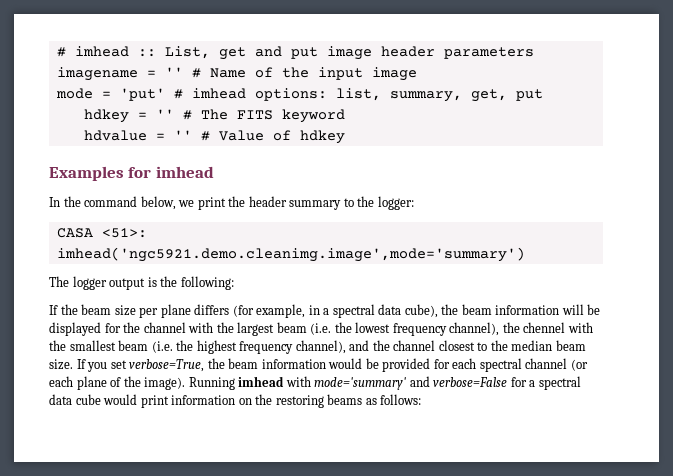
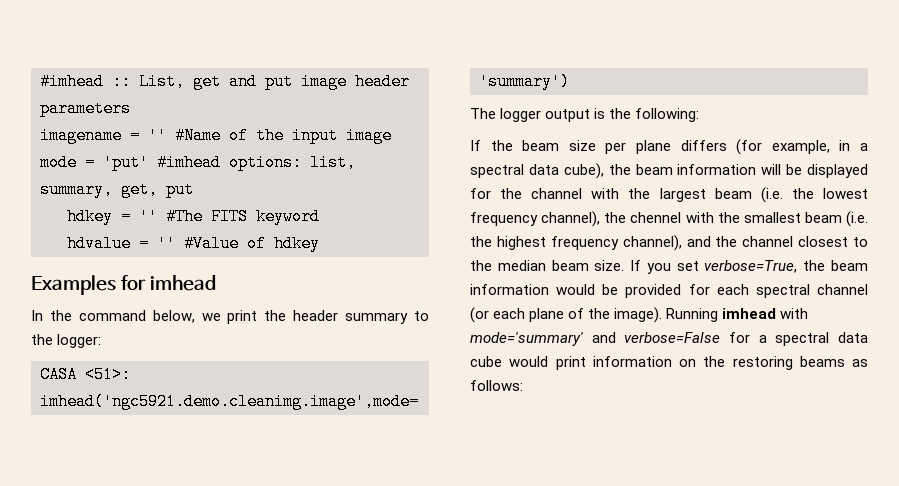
[56,46,129,57] # imhead -> [40,73,104,90] #imhead
[191,68,246,78] # Name -> [175,127,221,144] #Name
[173,88,246,99] # imhead -> [157,154,221,171] #imhead
[182,109,228,120] # The -> [166,208,203,225] #The
[200,130,264,141] # Value -> [184,235,239,252] #Value

